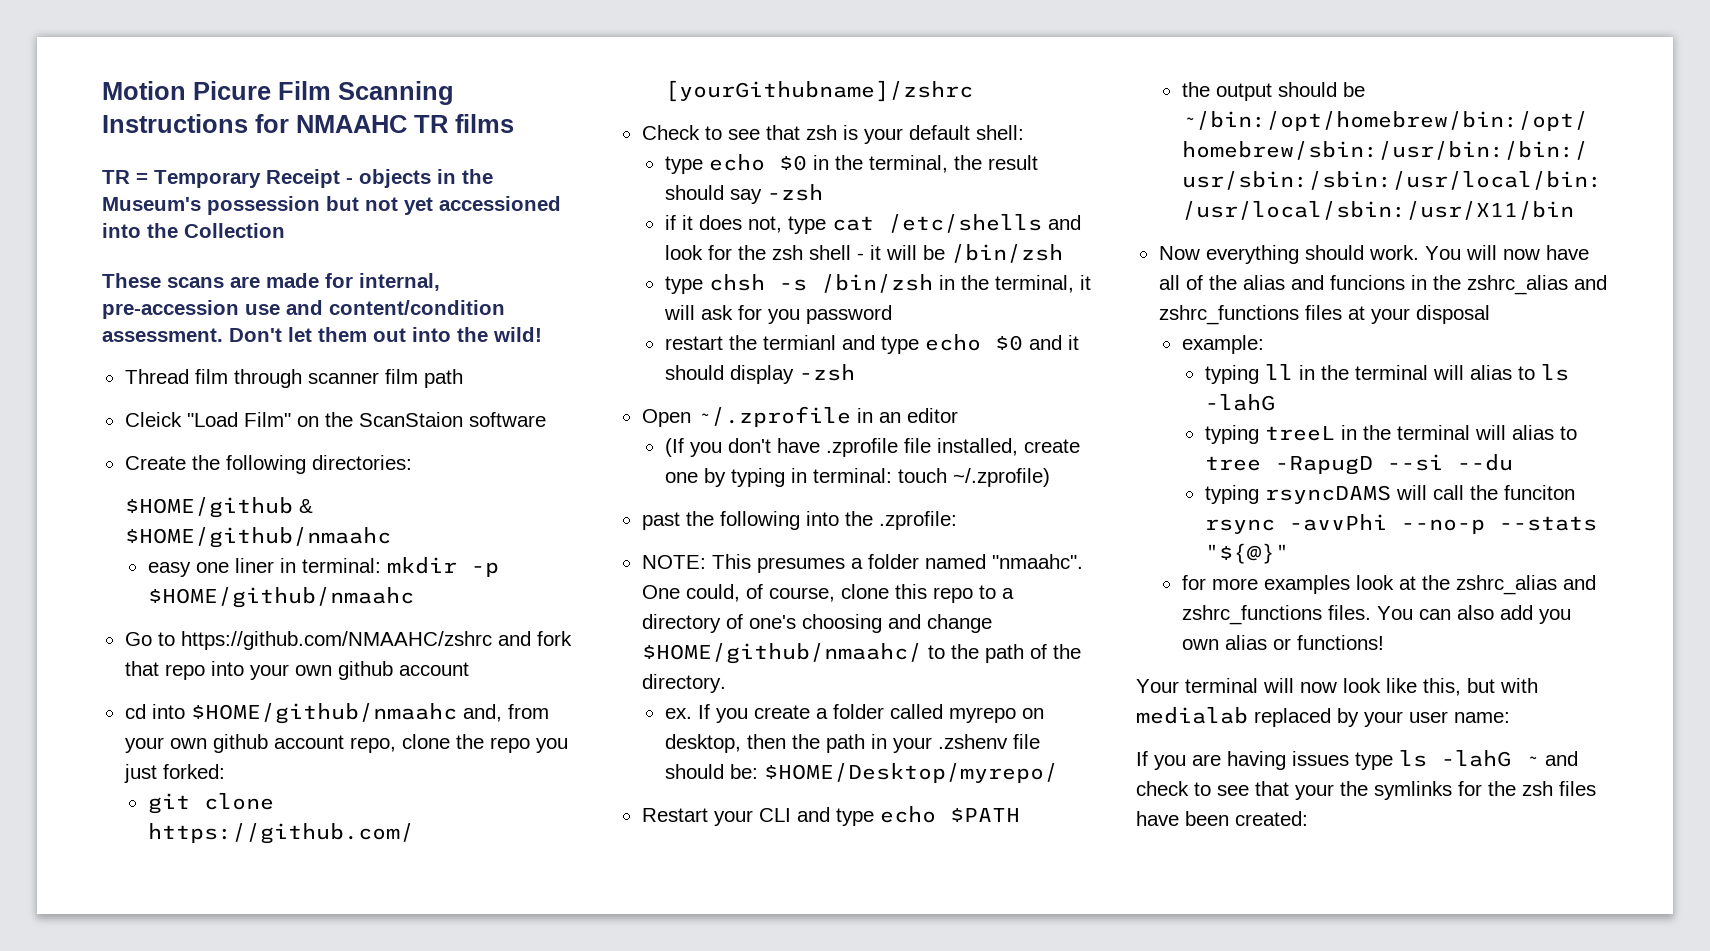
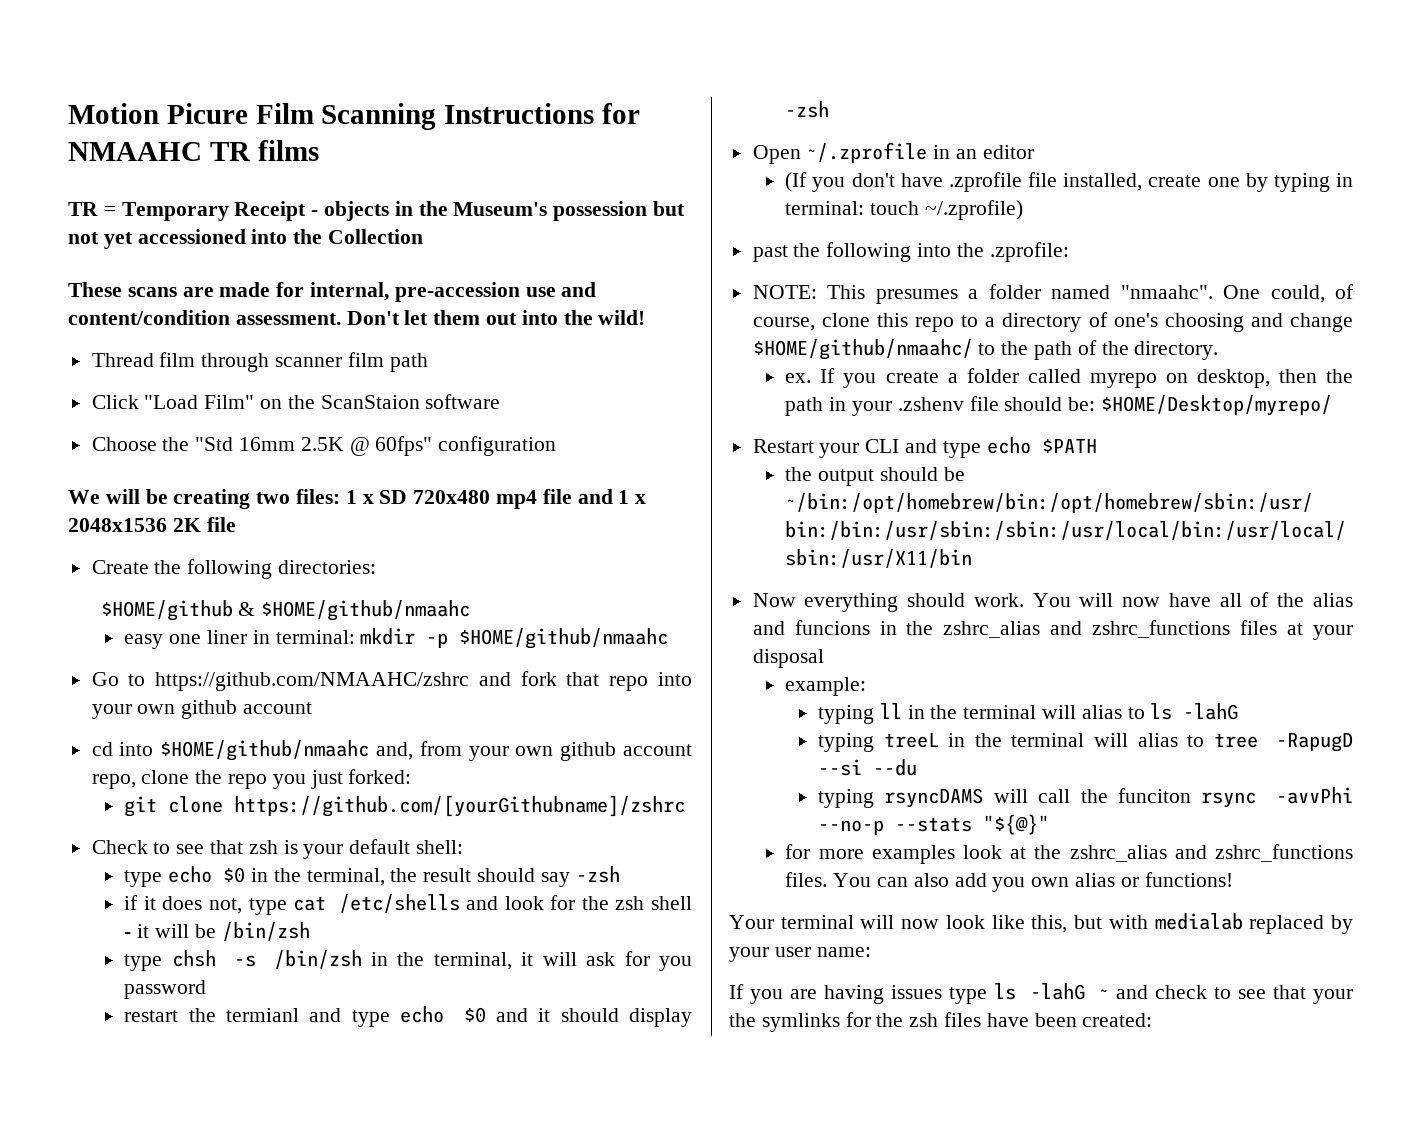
[124,412,182,427] Cleick -> [91,395,139,409] Click
(546, 419) none -> [91,436,557,456] [68,489,647,509] [68,517,236,532] // Choose the "Std 16mm 2.5K @ 60fps" configuration // We will be creating two files: 1 x SD 720x480 mp4 file and 1 x 2048x1536 2K file

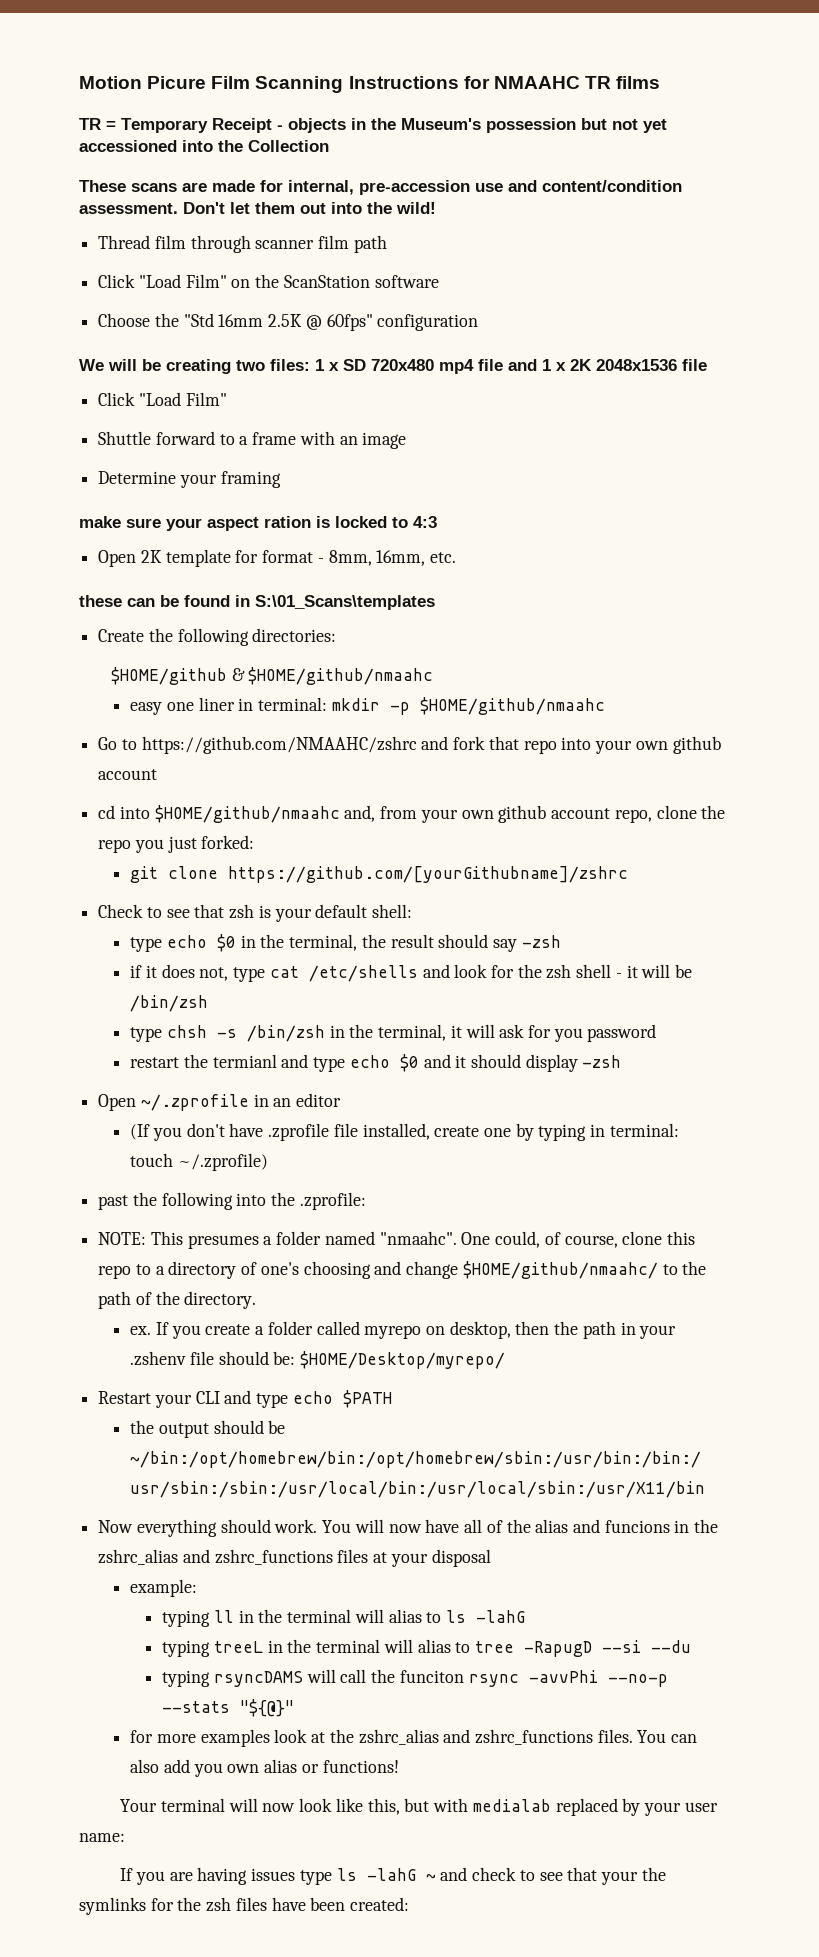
[320,395,420,409] ScanStaion -> [283,275,370,288] ScanStation
[68,517,236,532] 2048x1536 2K file -> [570,359,707,371] [98,392,227,406] [98,431,407,449] [98,471,281,488] [79,516,437,531] [98,549,457,567] [79,595,435,610] 2K 2048x1536 file // Click "Load Film" // Shuttle forward to a frame with an image // Determine your framing // make sure your aspect ration is locked to 4:3 // Open 2K template for format - 8mm, 16mm, etc. // these can be found in S:\01_Scans\templates

